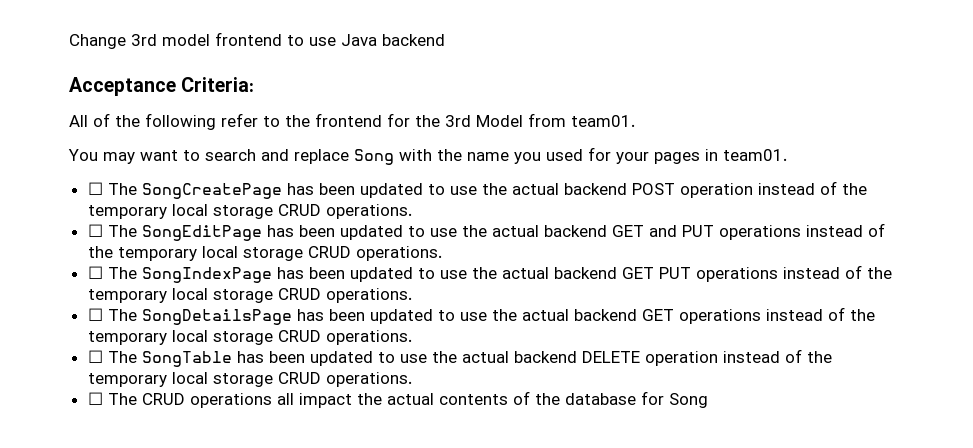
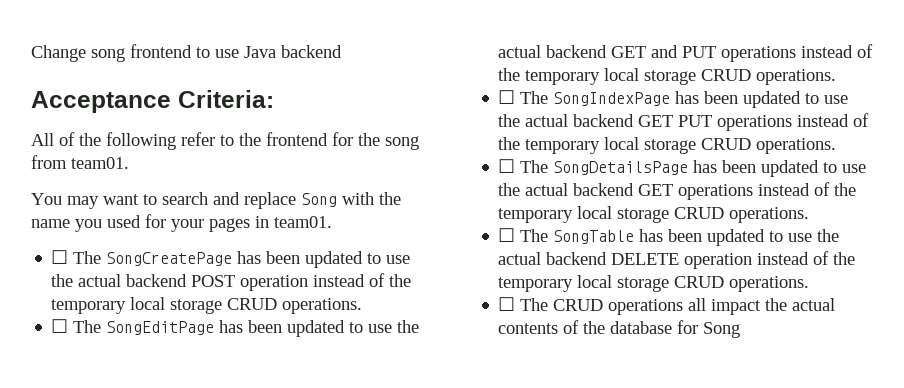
[131,34,210,46] 3rd model -> [91,48,125,62] song
[445,115,523,127] 3rd Model -> [385,136,419,150] song

